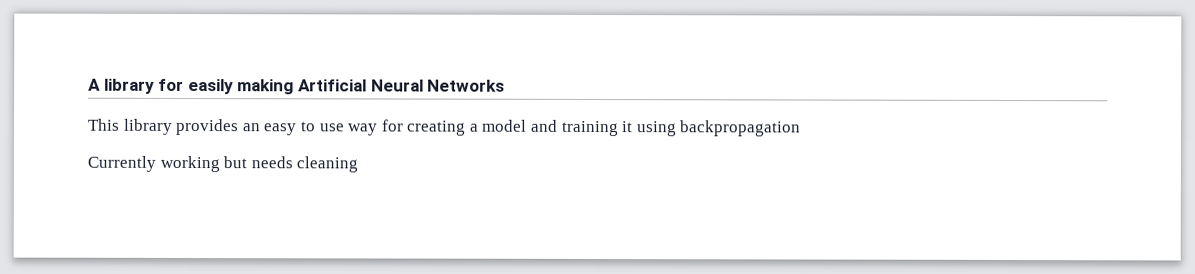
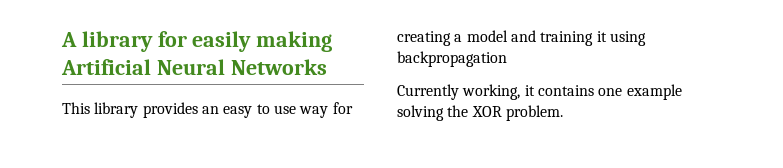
[159,155,359,173] working but needs cleaning -> [462,84,682,100] [397,105,563,121] working, it contains one example solving the XOR problem.

